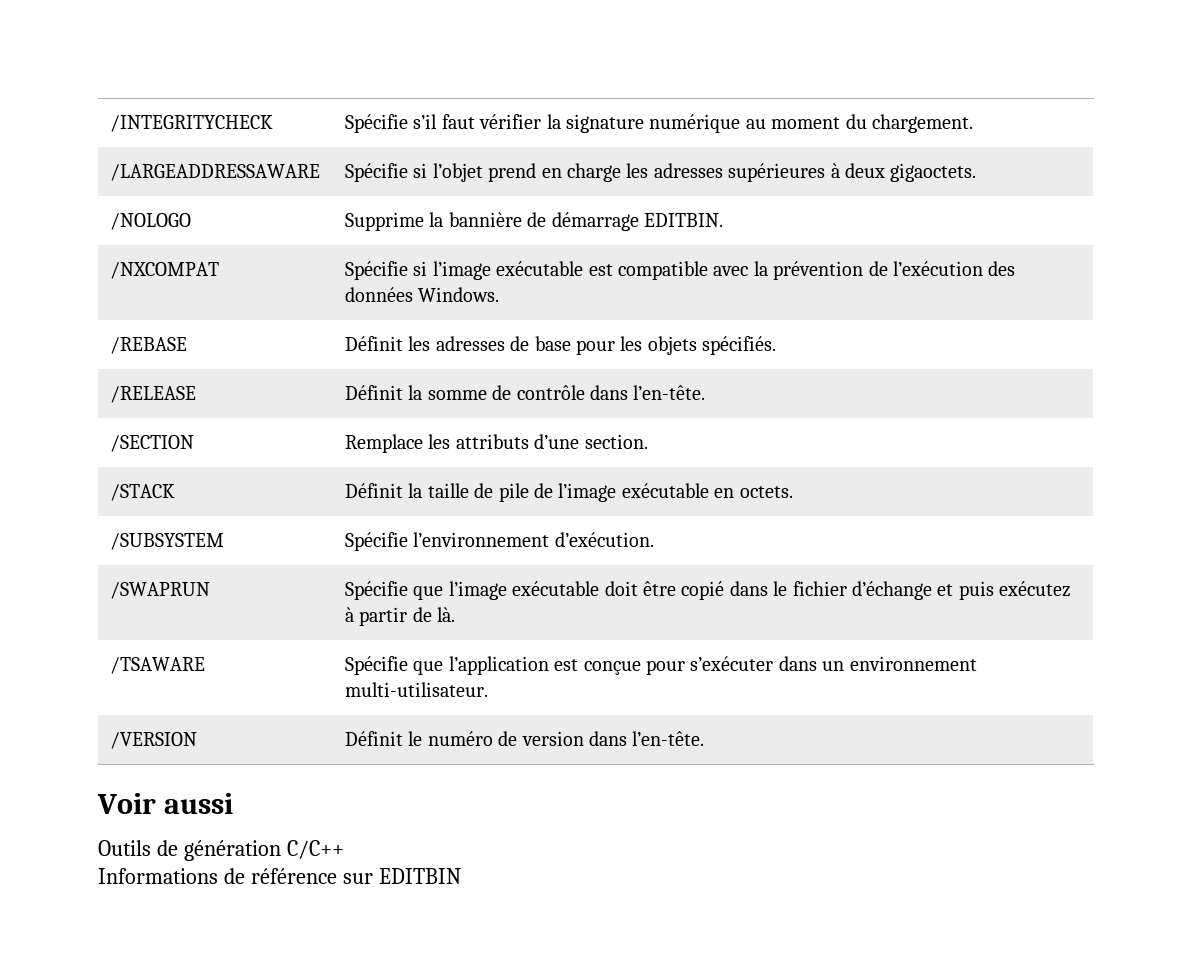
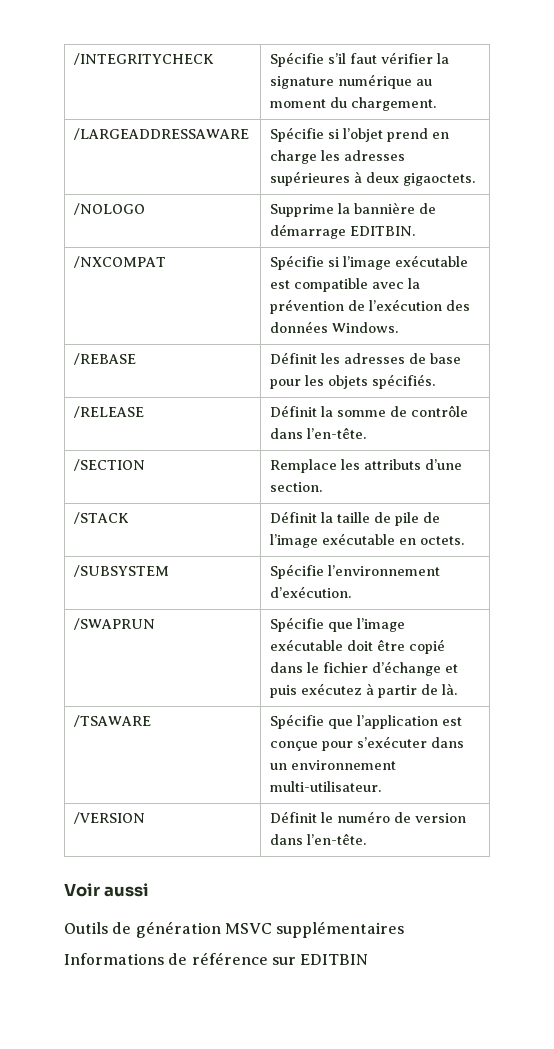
[286,840,344,859] C/C++ -> [224,921,405,938] MSVC supplémentaires

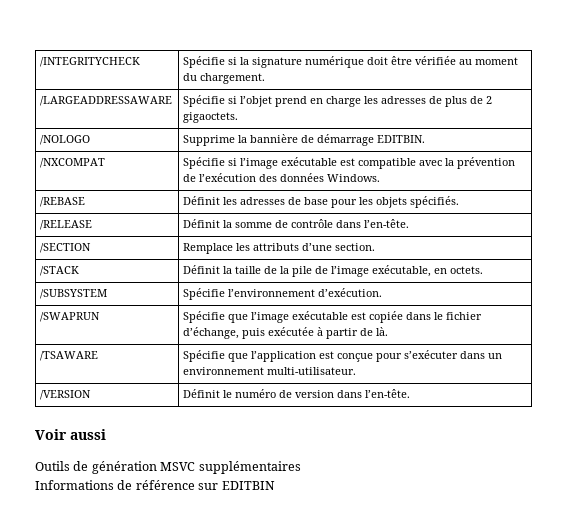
[328,52,450,64] [270,74,413,89] s’il faut vérifier la signature numérique -> [228,56,457,68] si la signature numérique doit être vérifiée
[270,171,400,186] supérieures à deux -> [429,96,493,107] de plus de 2
(392, 517) none -> [280,266,290,274] la
[322,533,396,545] exécutable -> [372,265,432,277] exécutable,
[347,639,446,654] [270,661,459,676] [270,683,363,698] doit être copié dans le fichier d’échange et puis exécutez -> [351,311,483,323] [183,327,315,339] est copiée dans le fichier d’échange, puis exécutée

